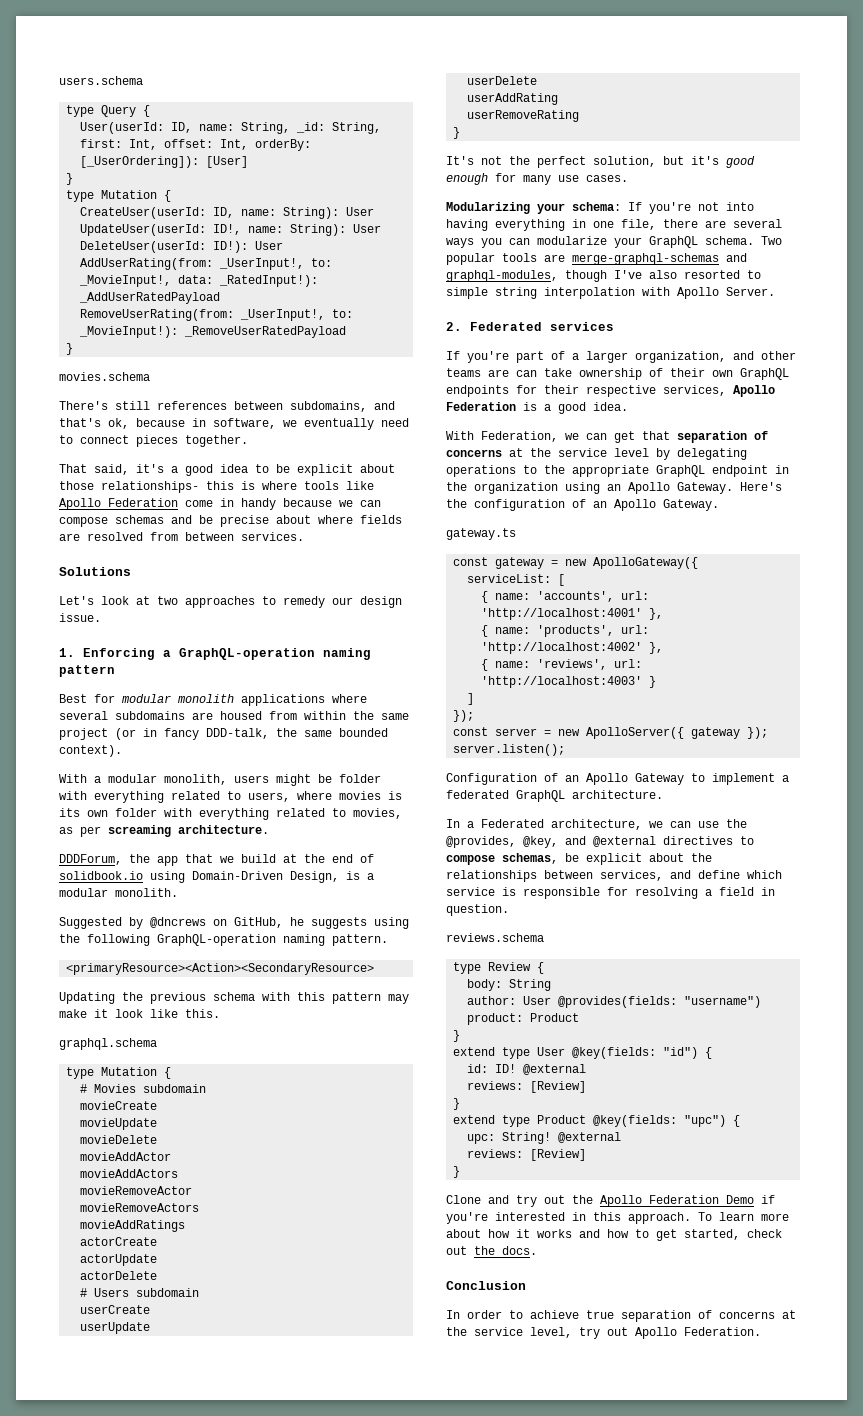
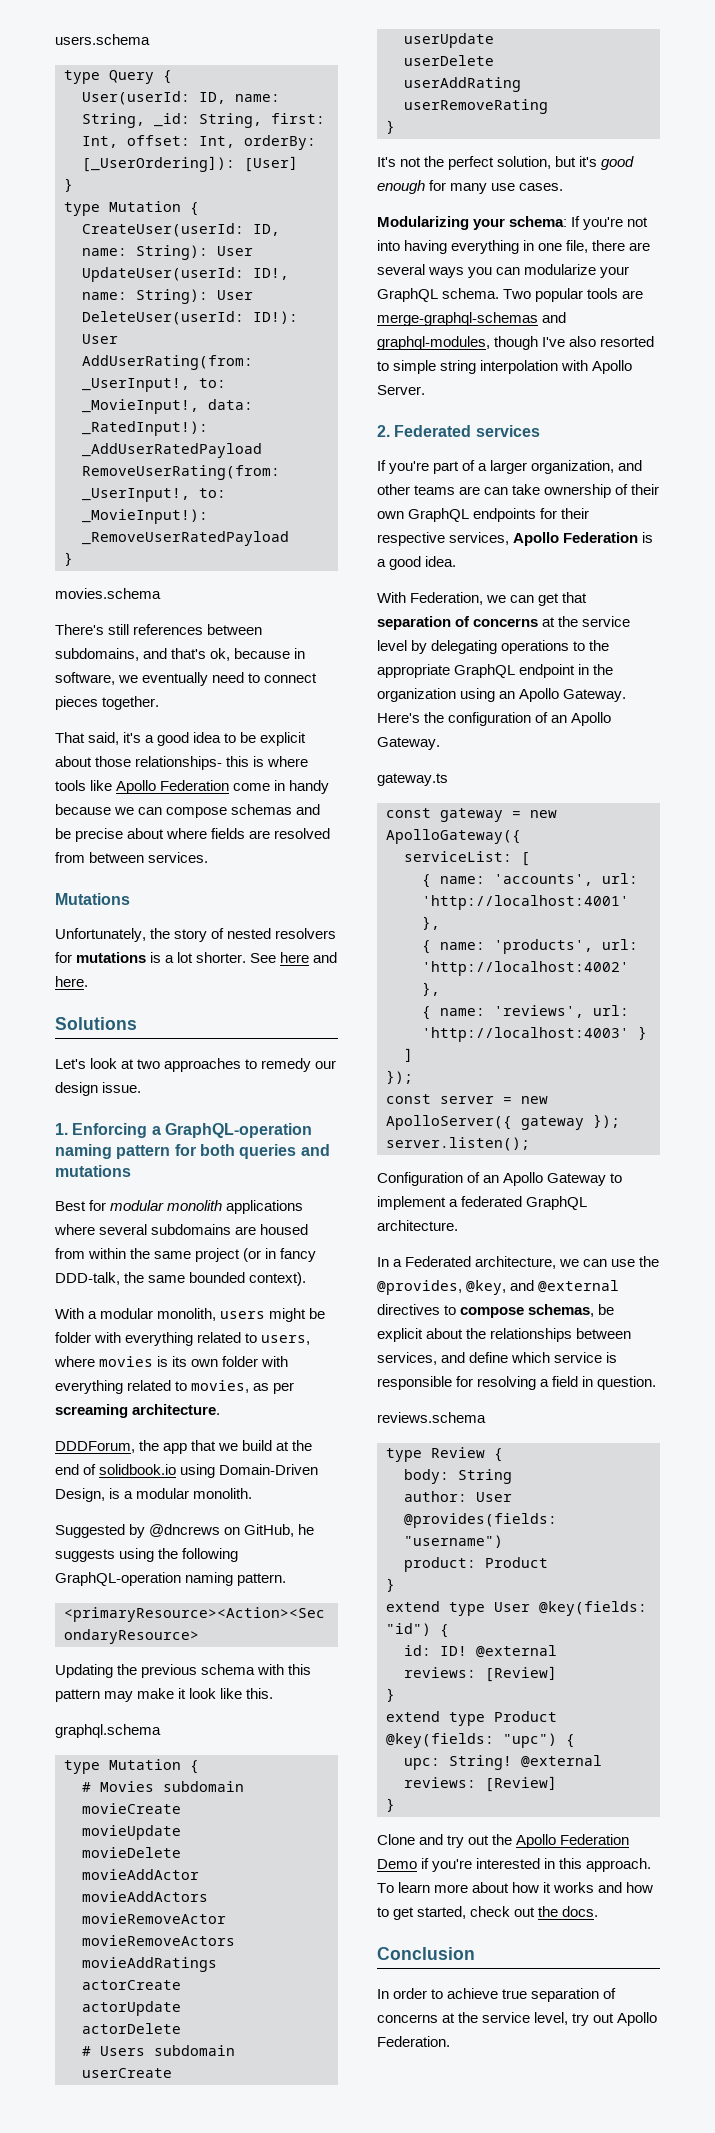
(304, 536) none -> [55,893,130,905] [55,928,337,942] [55,952,338,963] [55,976,88,987] // Mutations // Unfortunately, the story of nested resolvers for mutations is a lot shorter. See here and here.
(115, 671) none -> [174,1144,330,1159] [55,1165,131,1177] for both queries and mutations

